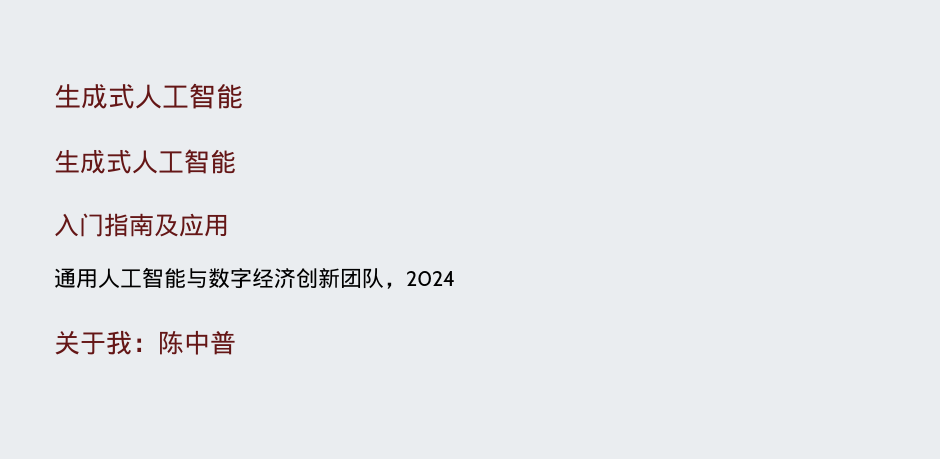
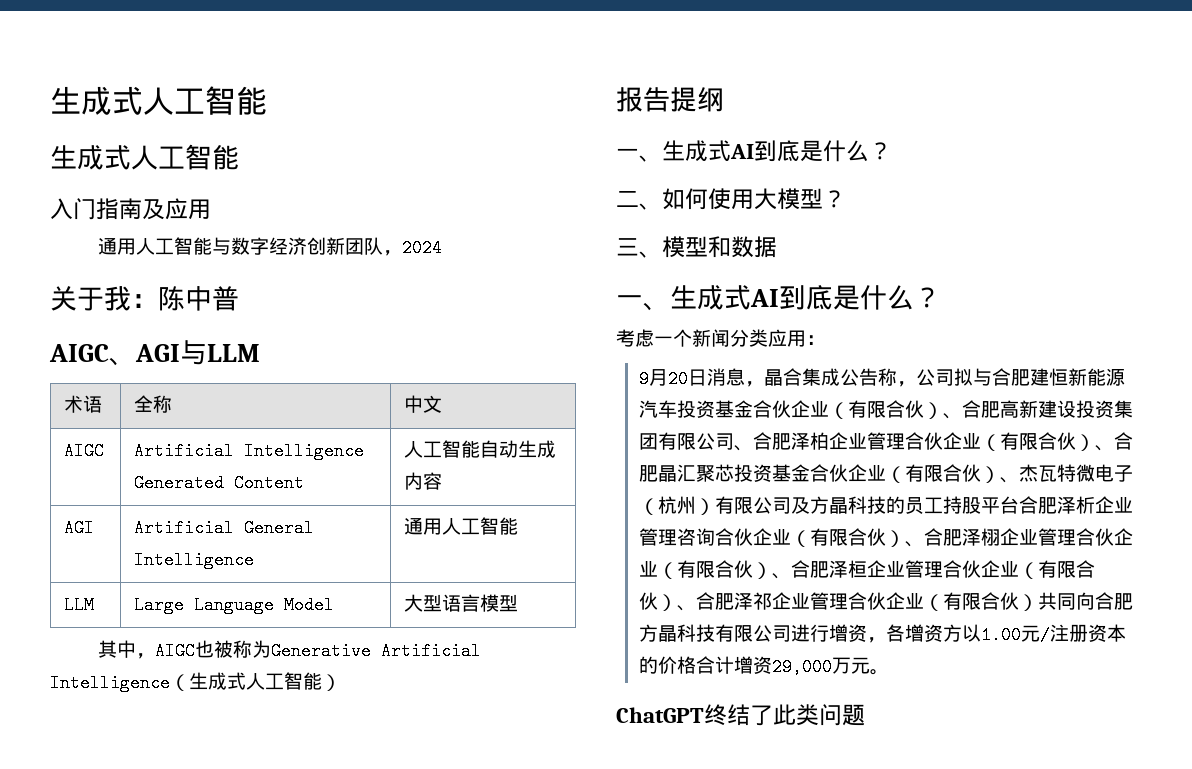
(236, 342) none -> [49,340,260,366] [63,395,102,413] [133,395,172,413] [403,395,442,413] [63,442,104,460] [133,442,364,460] [133,474,304,492] [403,440,556,458] [403,472,442,490] [63,519,94,537] [133,519,314,537] [133,551,254,569] [403,517,518,535] [63,596,94,614] [133,596,334,614] [403,594,518,612] [97,640,481,660] [50,672,341,692] [616,87,724,112] [616,140,892,162] [616,188,846,210] [616,236,777,258] [616,285,941,311] [616,329,825,347] [638,368,1125,388] [638,400,1133,419] [638,432,1133,451] [638,464,1133,483] [638,496,1133,515] [638,528,1133,547] [638,560,1095,579] [638,592,1133,611] [638,624,1126,644] [638,656,889,676] [616,704,865,726] // AIGC、AGI与LLM // 术语 | 全称 | 中文 // AIGC | Artificial Intelligence Generated Content | 人工智能自动生成内容 // AGI | Artificial General Intelligence | 通用人工智能 // LLM | Large Language Model | 大型语言模型 // 其中，AIGC也被称为Generative Artificial Intelligence（生成式人工智能） // 报告提纲 // 一、生成式AI到底是什么？ // 二、如何使用大模型？ // 三、模型和数据 // 一、生成式AI到底是什么？ // 考虑一个新闻分类应用： // 9月20日消息，晶合集成公告称，公司拟与合肥建恒新能源汽车投资基金合伙企业（有限合伙）、合肥高新建设投资集团有限公司、合肥泽柏企业管理合伙企业（有限合伙）、合肥晶汇聚芯投资基金合伙企业（有限合伙）、杰瓦特微电子（杭州）有限公司及方晶科技的员工持股平台合肥泽析企业管理咨询合伙企业（有限合伙）、合肥泽栩企业管理合伙企业（有限合伙）、合肥泽桓企业管理合伙企业（有限合伙）、合肥泽祁企业管理合伙企业（有限合伙）共同向合肥方晶科技有限公司进行增资，各增资方以1.00元/注册资本的价格合计增资29,000万元。 // ChatGPT终结了此类问题

